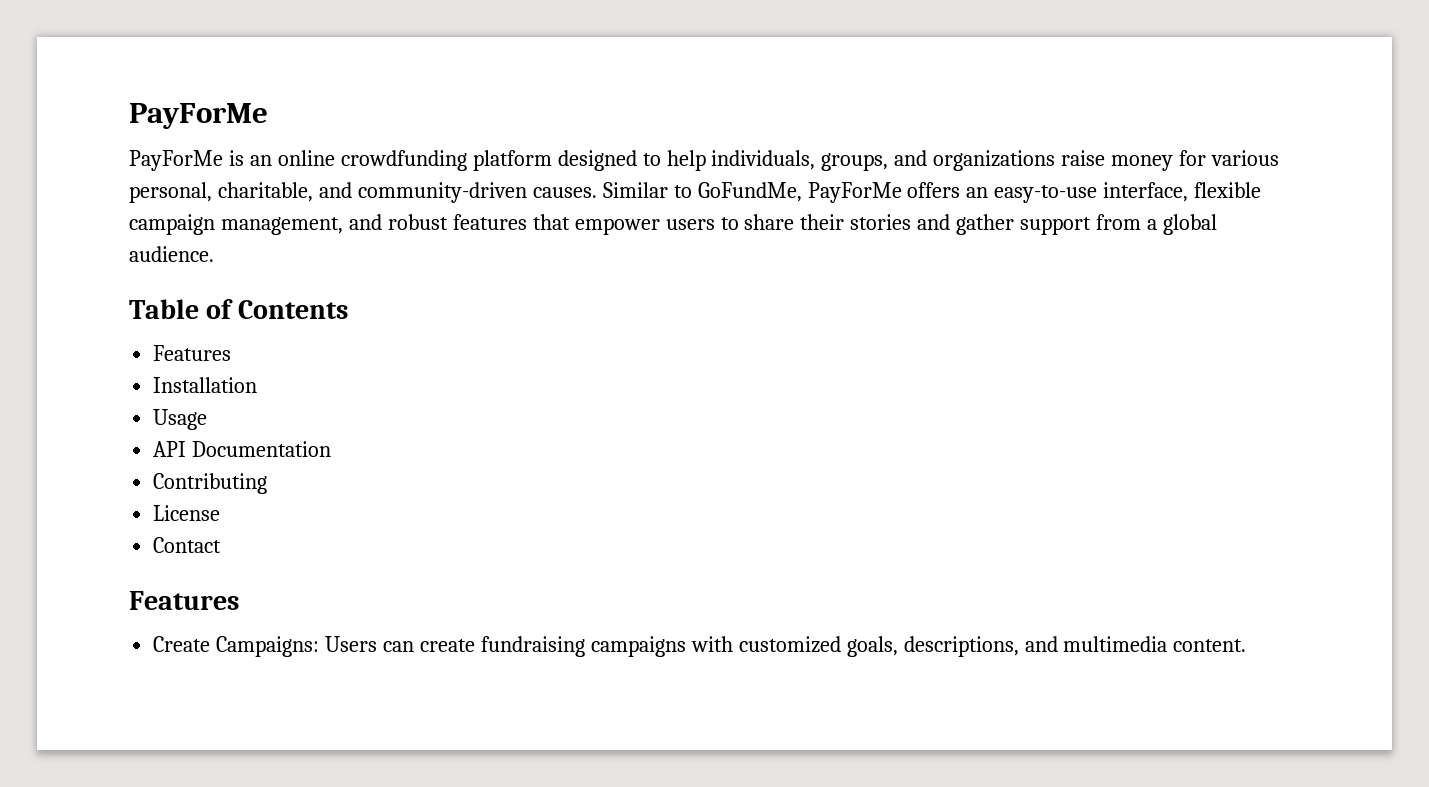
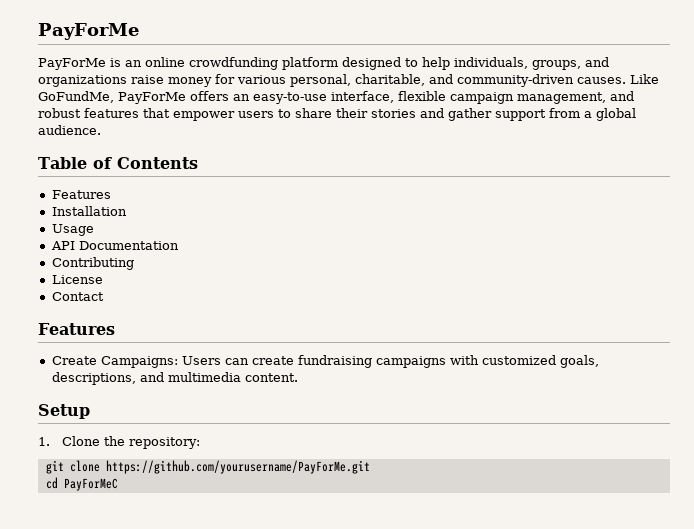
[602,182,692,198] Similar to -> [630,74,659,84] Like
(1247, 645) none -> [38,404,90,419] [38,436,201,449] [45,460,370,474] [45,477,118,491] // Setup // 1. Clone the repository: // git clone https://github.com/yourusername/PayForMe.git // cd PayForMeC

